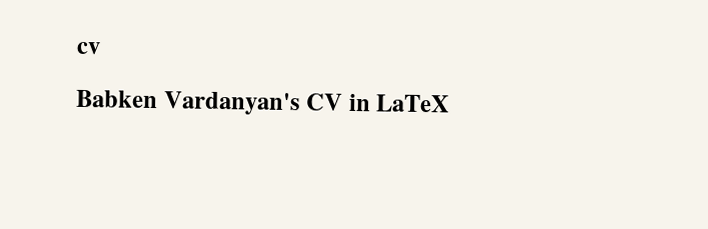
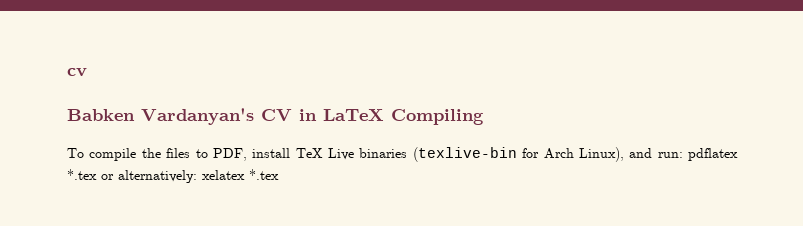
(451, 103) none -> [391,109,484,125] [67,147,738,162] [67,169,279,183] Compiling // To compile the files to PDF, install TeX Live binaries (texlive-bin for Arch Linux), and run: pdflatex *.tex or alternatively: xelatex *.tex

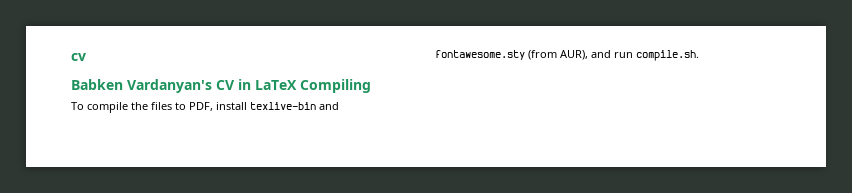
[295,147,738,162] [67,169,279,183] TeX Live binaries (texlive-bin for Arch Linux), and run: pdflatex *.tex or alternatively: xelatex *.tex -> [250,102,339,110] [435,50,699,61] texlive-bin and fontawesome.sty (from AUR), and run compile.sh.

